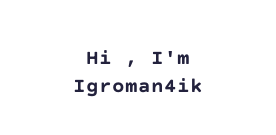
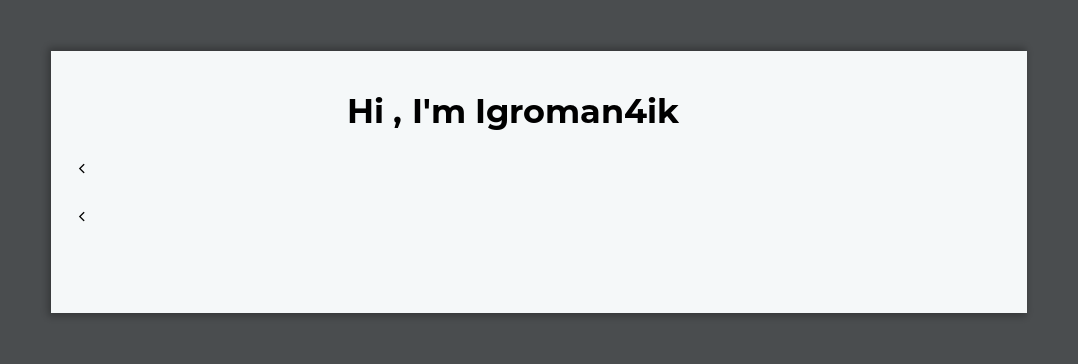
(203, 87) none -> [76,163,89,175] [76,211,89,223] // < // <

